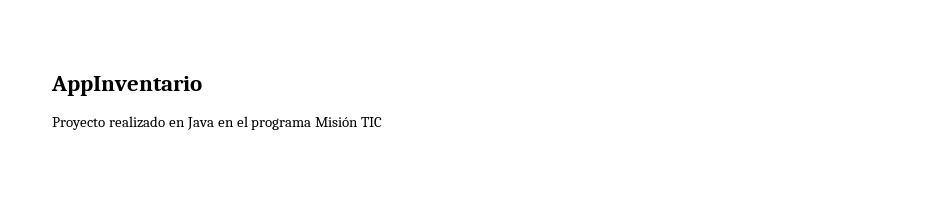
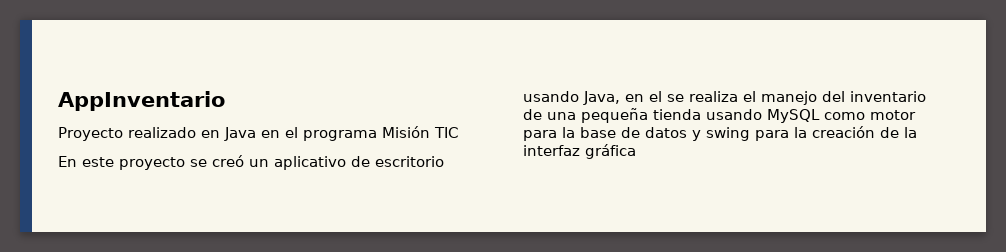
(383, 122) none -> [58,155,444,170] [523,91,926,105] [523,108,916,123] [523,126,917,141] [523,144,636,159] // En este proyecto se creó un aplicativo de escritorio usando Java, en el se realiza el manejo del inventario de una pequeña tienda usando MySQL como motor para la base de datos y swing para la creación de la interfaz gráfica

